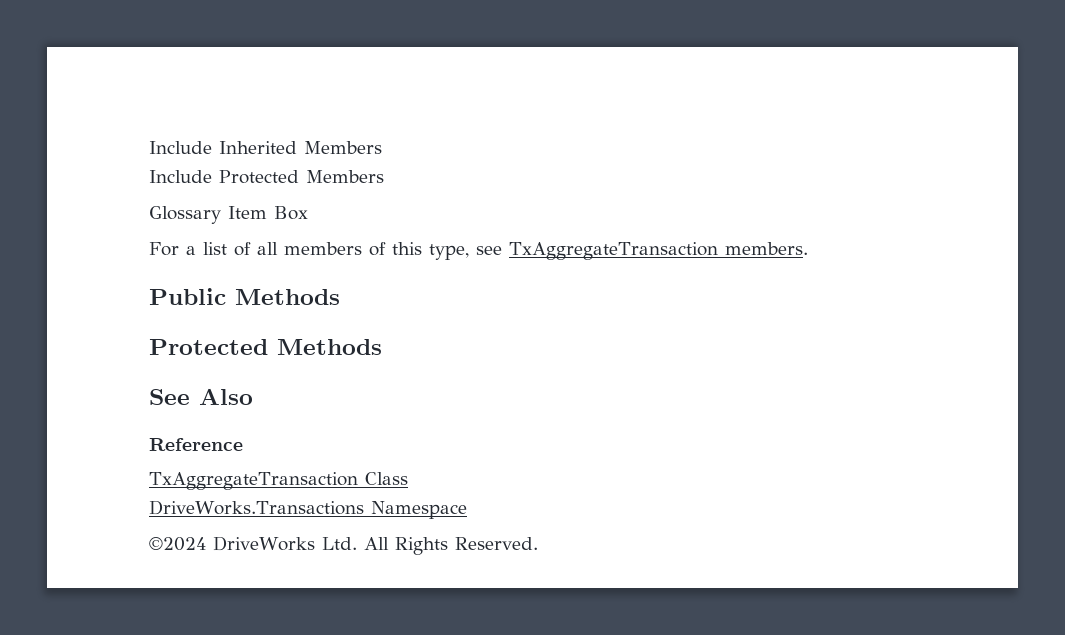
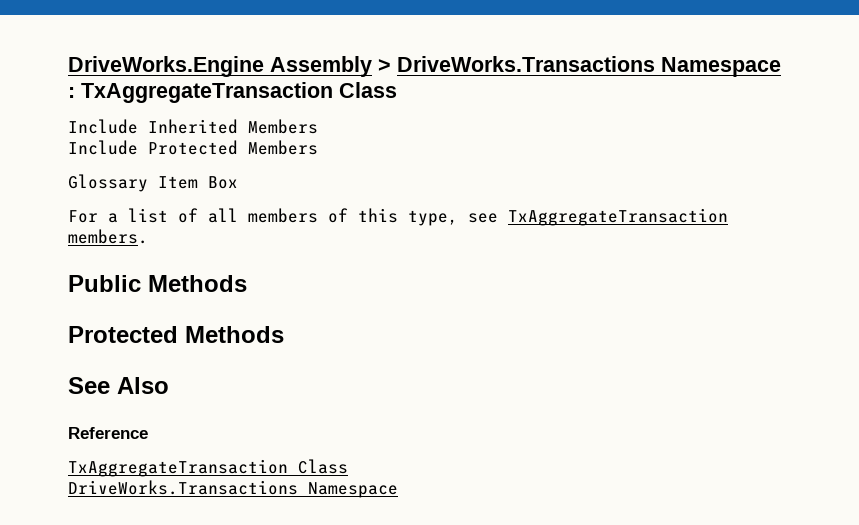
(149, 147) none -> [68,56,781,77] [68,82,397,103] DriveWorks.Engine Assembly > DriveWorks.Transactions Namespace : TxAggregateTransaction Class //
[149,536,538,555] // ©2024 DriveWorks Ltd. All Rights Reserved. -> (398, 490) none

